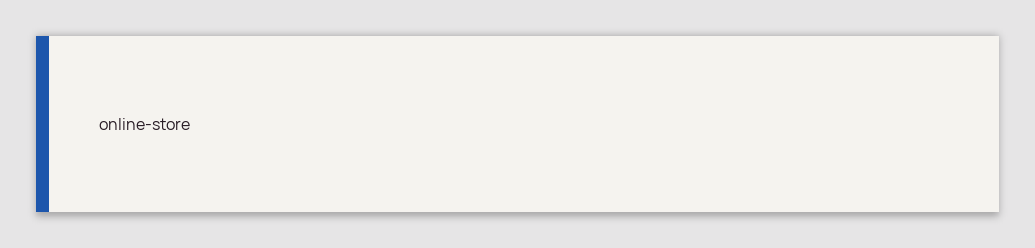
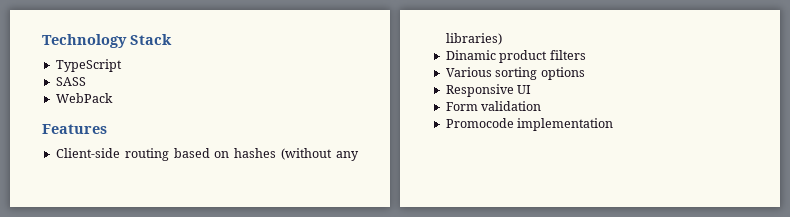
[99,118,190,130] online-store -> [42,34,172,48] [55,59,122,72] [55,77,86,86] [55,93,113,103] [42,124,107,134] [55,148,359,161] [445,33,502,45] [445,50,586,63] [445,67,585,80] [445,84,532,97] [445,101,542,111] [445,118,614,131] Technology Stack // TypeScript // SASS // WebPack // Features // Client-side routing based on hashes (without any libraries) // Dinamic product filters // Various sorting options // Responsive UI // Form validation // Promocode implementation

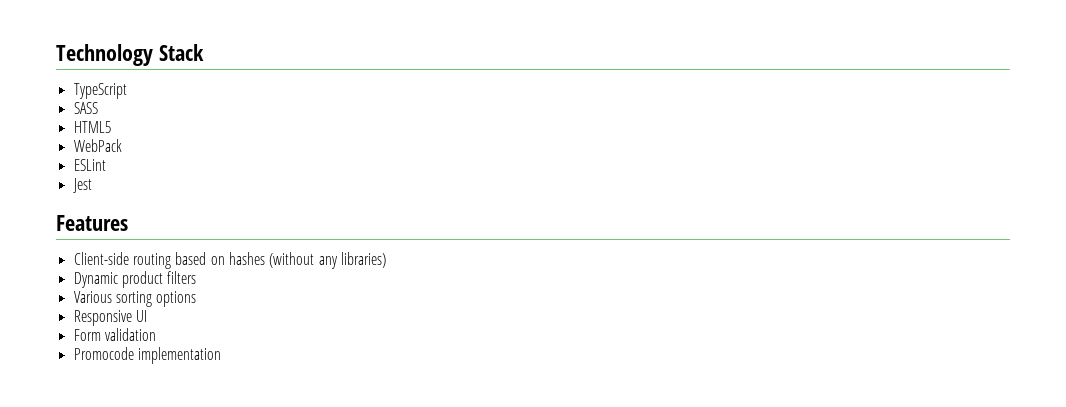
(86, 81) none -> [73,121,111,133] // HTML5
(113, 98) none -> [73,159,106,171] [72,178,92,193] // ESLint // Jest
[445,50,496,60] Dinamic -> [73,272,118,288] Dynamic

